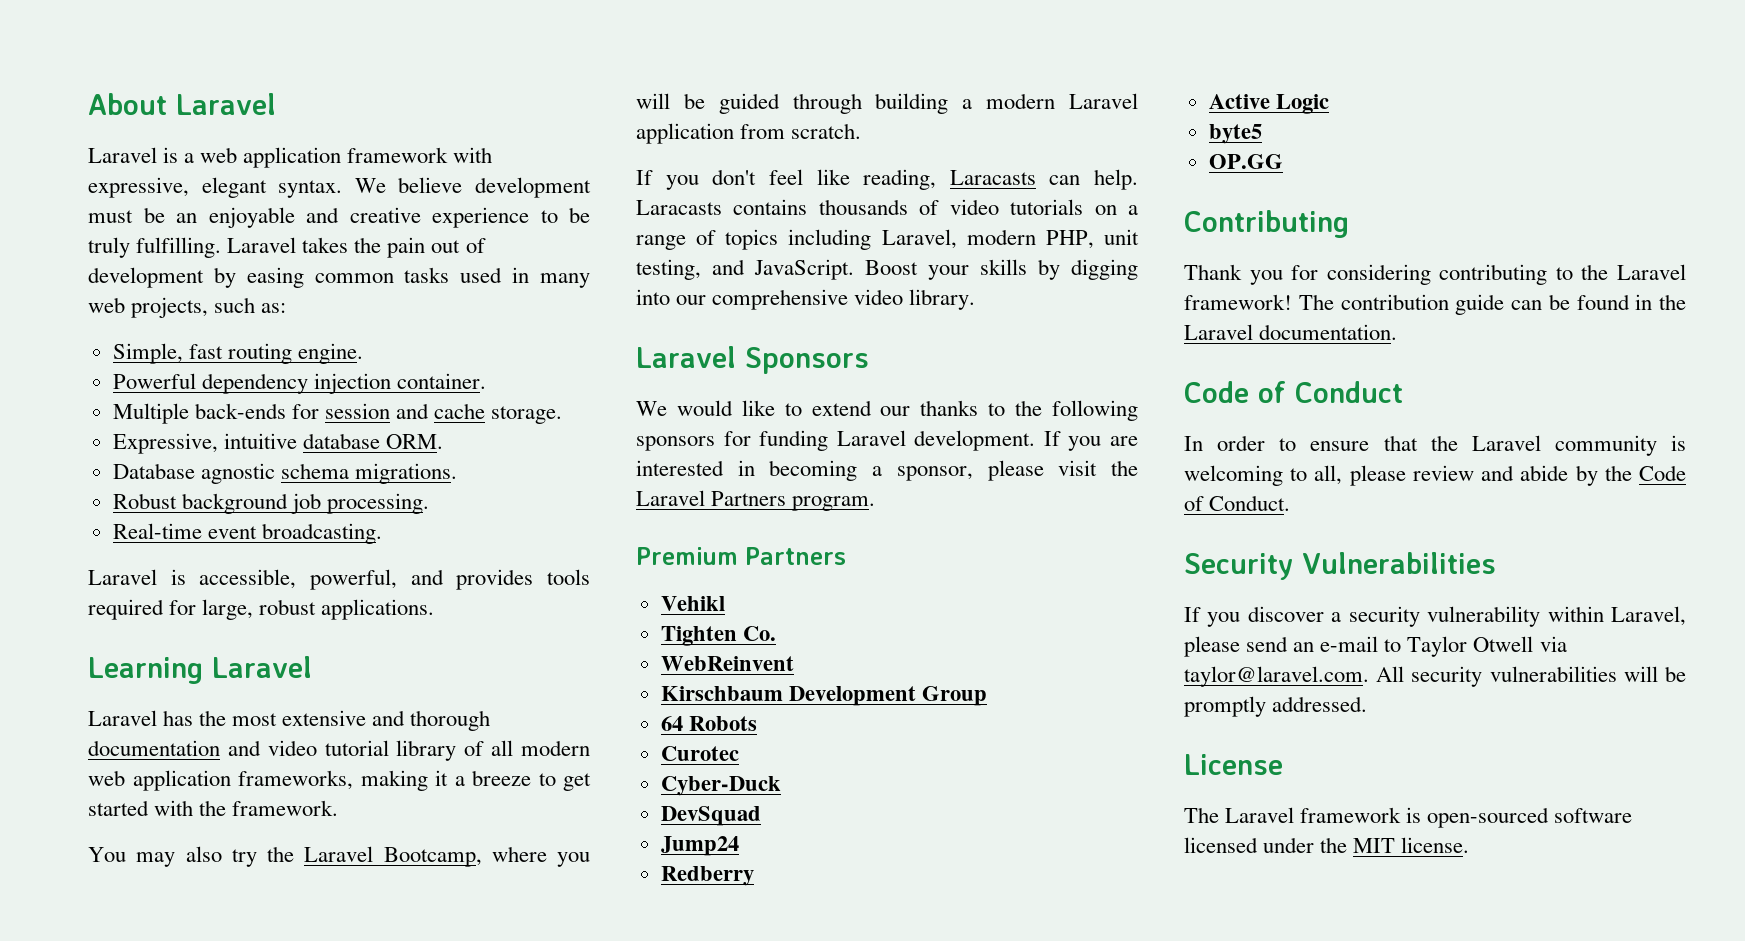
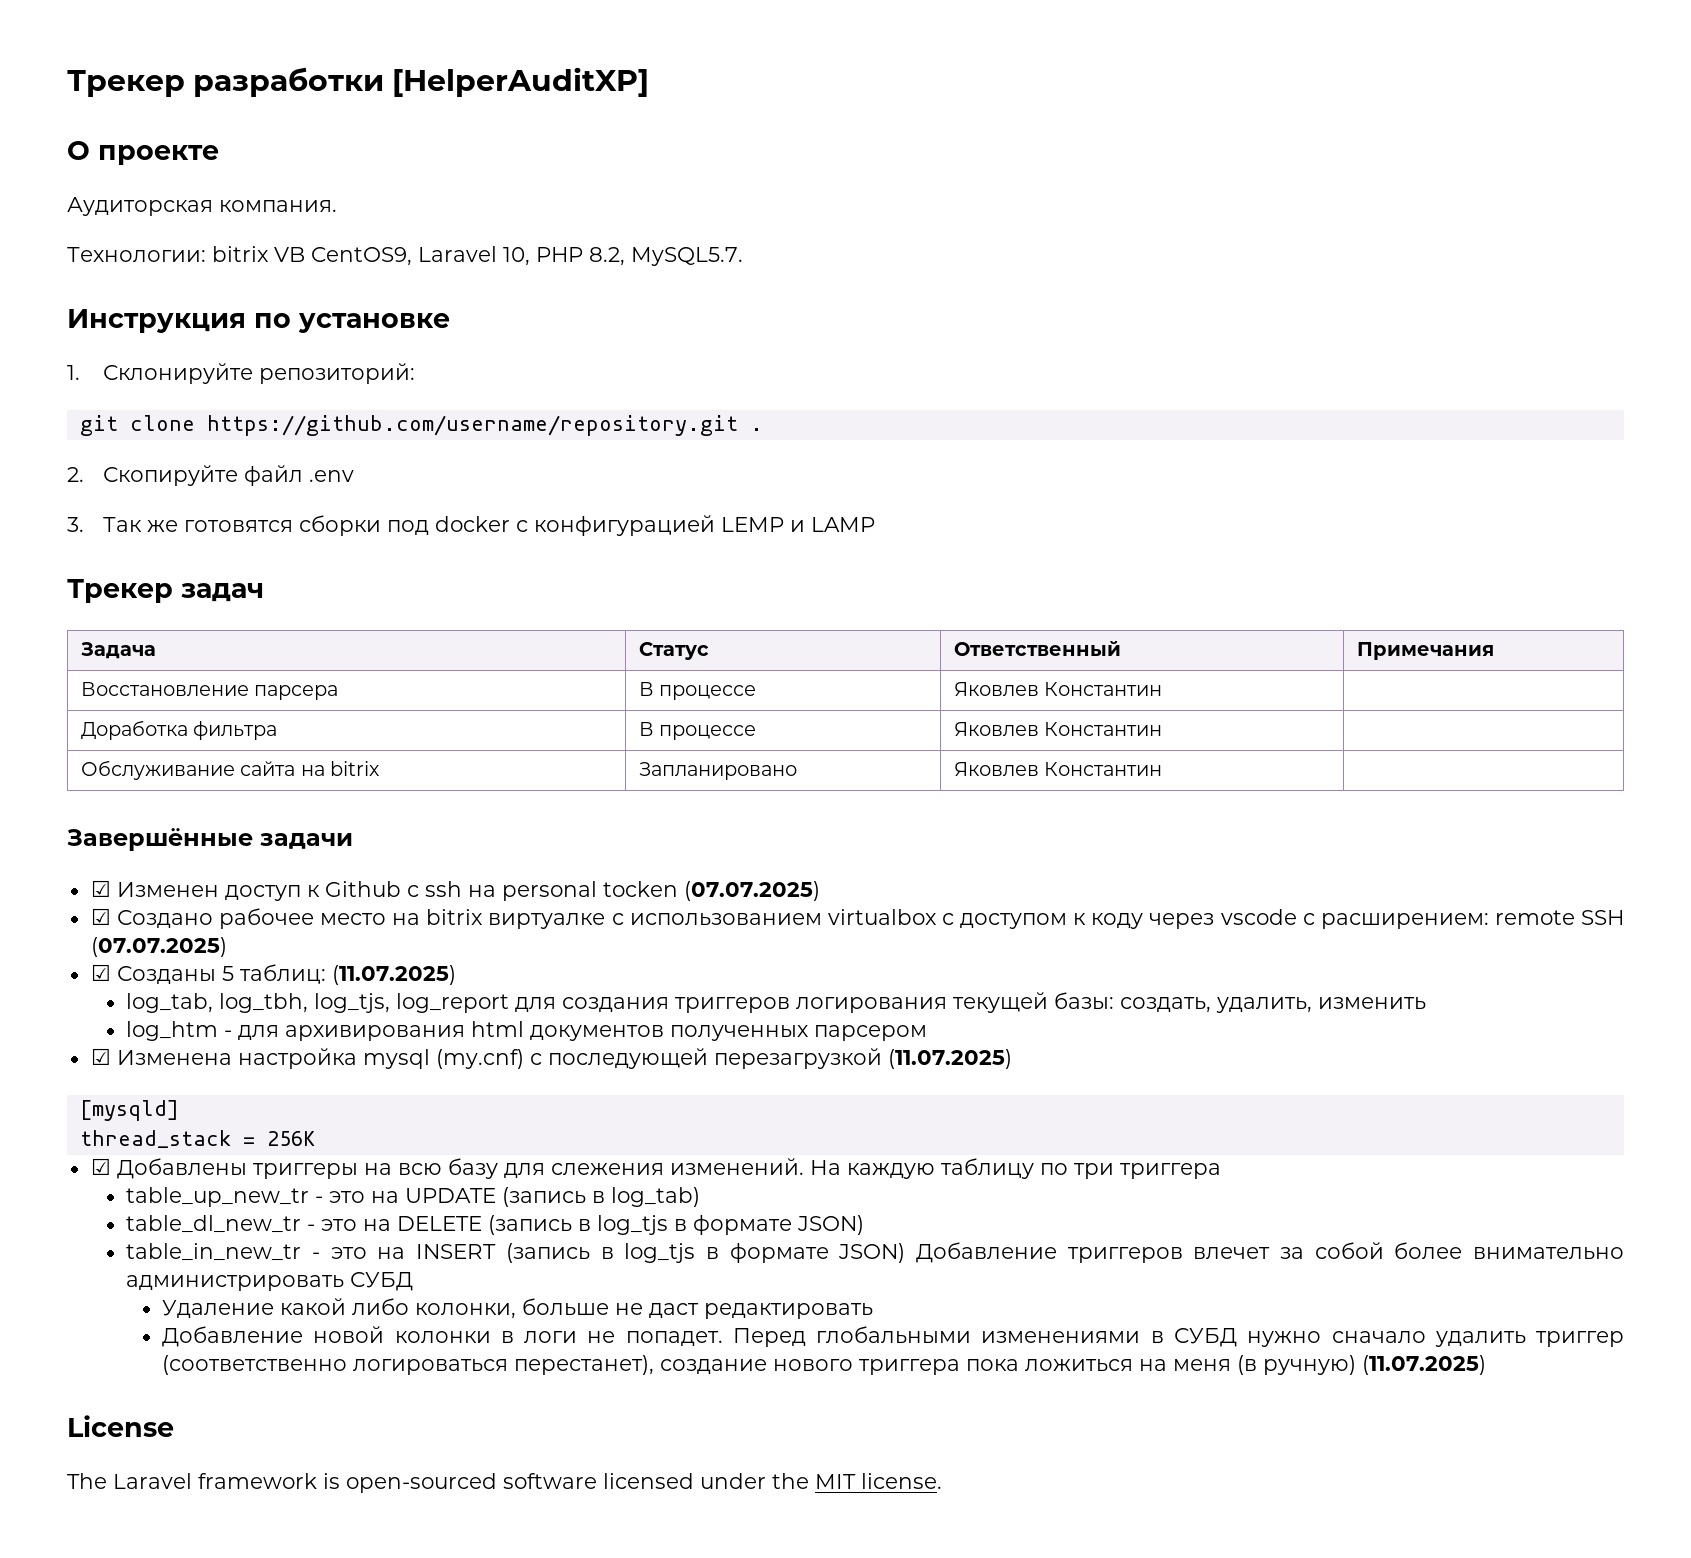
[88,93,276,115] [88,147,493,168] [88,177,591,198] [88,207,590,228] [88,237,486,258] [88,267,590,288] [88,297,287,318] [112,343,363,364] [112,373,486,394] [112,403,563,424] [112,433,443,454] [112,463,457,484] [112,493,429,514] [112,523,382,544] [88,569,590,590] [88,599,435,620] [88,656,312,684] [88,710,491,731] [88,740,590,761] [88,770,591,791] [88,800,339,816] [88,846,590,867] [636,93,1138,114] [636,123,862,144] [636,169,1138,190] [636,199,1138,215] [636,229,1139,250] [636,259,1138,280] [636,289,976,310] [636,346,869,374] [636,400,1138,421] [636,430,1138,451] [636,460,1138,481] [636,490,876,511] [636,547,846,565] [660,596,725,611] [660,626,776,646] [660,656,794,671] [660,686,987,706] [660,716,757,731] [660,746,739,761] [660,776,781,796] [660,806,761,826] [660,836,739,856] [660,866,754,886] [1208,94,1329,114] [1208,124,1262,144] [1208,154,1283,169] [1184,210,1349,238] [1184,264,1686,285] [1184,294,1686,315] [1184,324,1398,340] [1184,381,1403,403] [1184,435,1686,456] [1184,465,1686,486] [1184,495,1291,511] [1184,552,1496,580] [1184,606,1686,627] [1184,636,1567,657] [1184,666,1686,687] [1184,696,1368,717] About Laravel // Laravel is a web application framework with expressive, elegant syntax. We believe development must be an enjoyable and creative experience to be truly fulfilling. Laravel takes the pain out of development by easing common tasks used in many web projects, such as: // Simple, fast routing engine. // Powerful dependency injection container. // Multiple back-ends for session and cache storage. // Expressive, intuitive database ORM. // Database agnostic schema migrations. // Robust background job processing. // Real-time event broadcasting. // Laravel is accessible, powerful, and provides tools required for large, robust applications. // Learning Laravel // Laravel has the most extensive and thorough documentation and video tutorial library of all modern web application frameworks, making it a breeze to get started with the framework. // You may also try the Laravel Bootcamp, where you will be guided through building a modern Laravel application from scratch. // If you don't feel like reading, Laracasts can help. Laracasts contains thousands of video tutorials on a range of topics including Laravel, modern PHP, unit testing, and JavaScript. Boost your skills by digging into our comprehensive video library. // Laravel Sponsors // We would like to extend our thanks to the following sponsors for funding Laravel development. If you are interested in becoming a sponsor, please visit the Laravel Partners program. // Premium Partners // Vehikl // Tighten Co. // WebReinvent // Kirschbaum Development Group // 64 Robots // Curotec // Cyber-Duck // DevSquad // Jump24 // Redberry // Active Logic // byte5 // OP.GG // Contributing // Thank you for considering contributing to the Laravel framework! The contribution guide can be found in the Laravel documentation. // Code of Conduct // In order to ensure that the Laravel community is welcoming to all, please review and abide by the Code of Conduct. // Security Vulnerabilities // If you discover a security vulnerability within Laravel, please send an e-mail to Taylor Otwell via taylor@laravel.com. All security vulnerabilities will be promptly addressed. -> [67,67,650,97] [67,141,219,165] [67,197,337,216] [67,246,743,266] [67,309,450,333] [67,363,415,384] [79,415,763,436] [67,465,354,486] [67,515,875,536] [67,579,264,603] [81,642,157,659] [639,642,710,660] [954,641,1122,656] [1357,642,1495,660] [81,682,339,700] [639,682,757,700] [954,682,1163,696] [81,720,278,740] [639,722,757,740] [954,722,1163,736] [81,760,380,780] [639,762,798,780] [954,762,1163,776] [67,828,353,851] [90,880,820,901] [90,908,1625,929] [90,937,227,957] [90,964,456,985] [126,992,1427,1013] [126,1021,928,1041] [90,1048,1012,1069] [79,1100,179,1121] [79,1130,315,1148] [90,1158,1221,1179] [126,1187,701,1207] [126,1215,865,1235] [126,1242,1624,1263] [126,1272,414,1291] [162,1298,874,1319] [162,1326,1625,1347] [162,1355,1487,1375] Трекер разработки [HelperAuditXP] // О проекте // Аудиторская компания. // Технологии: bitrix VB CentOS9, Laravel 10, PHP 8.2, MySQL5.7. // Инструкция по установке // 1. Склонируйте репозиторий: // git clone https://github.com/username/repository.git . // 2. Скопируйте файл .env // 3. Так же готовятся сборки под docker с конфигурацией LEMP и LAMP // Трекер задач // Задача | Статус | Ответственный | Примечания // Восстановление парсера | В процессе | Яковлев Константин | // Доработка фильтра | В процессе | Яковлев Константин | // Обслуживание сайта на bitrix | Запланировано | Яковлев Константин | // Завершённые задачи // ☑ Изменен доступ к Github с ssh на personal tocken (07.07.2025) // ☑ Создано рабочее место на bitrix виртуалке с использованием virtualbox с доступом к коду через vscode с расширением: remote SSH (07.07.2025) // ☑ Созданы 5 таблиц: (11.07.2025) // log_tab, log_tbh, log_tjs, log_report для создания триггеров логирования текущей базы: создать, удалить, изменить // log_htm - для архивирования html документов полученных парсером // ☑ Изменена настройка mysql (my.cnf) с последующей перезагрузкой (11.07.2025) // [mysqld] // thread_stack = 256K // ☑ Добавлены триггеры на всю базу для слежения изменений. На каждую таблицу по три триггера // table_up_new_tr - это на UPDATE (запись в log_tab) // table_dl_new_tr - это на DELETE (запись в log_tjs в формате JSON) // table_in_new_tr - это на INSERT (запись в log_tjs в формате JSON) Добавление триггеров влечет за собой более внимательно администрировать СУБД // Удаление какой либо колонки, больше не даст редактировать // Добавление новой колонки в логи не попадет. Перед глобальными изменениями в СУБД нужно сначало удалить триггер (соответственно логироваться перестанет), создание нового триггера пока ложиться на меня (в ручную) (11.07.2025)

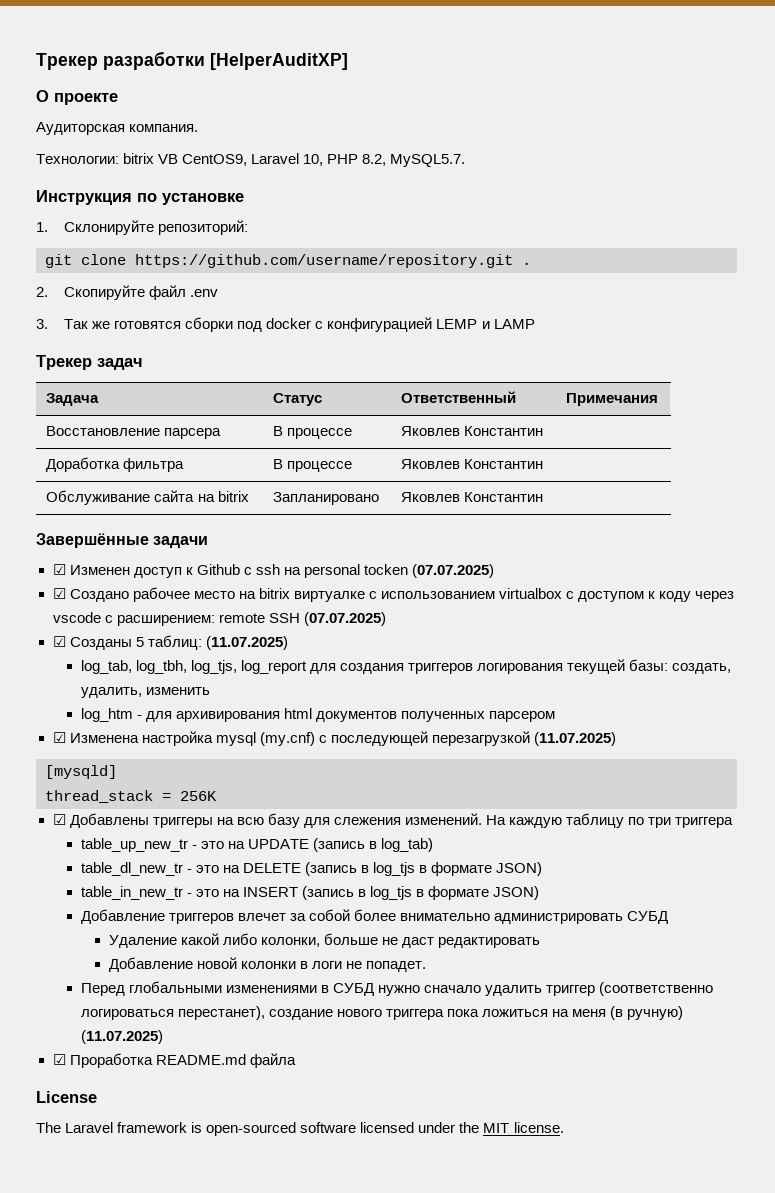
(906, 1253) none -> (540, 893) //
(723, 1338) none -> (426, 966) //
(1487, 1365) none -> [52,1053,296,1068] // ☑ Проработка README.md файла

